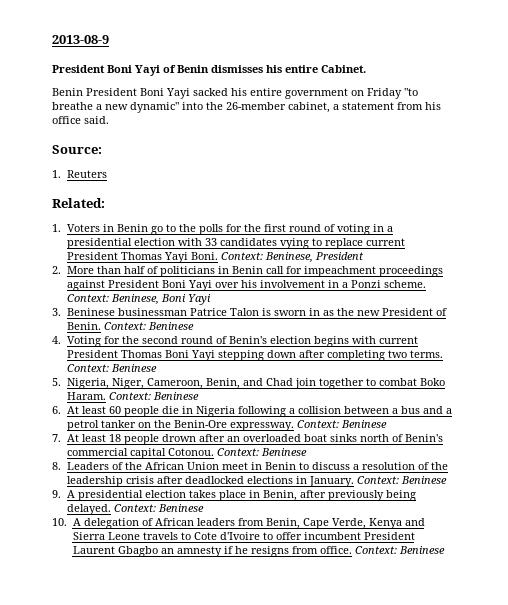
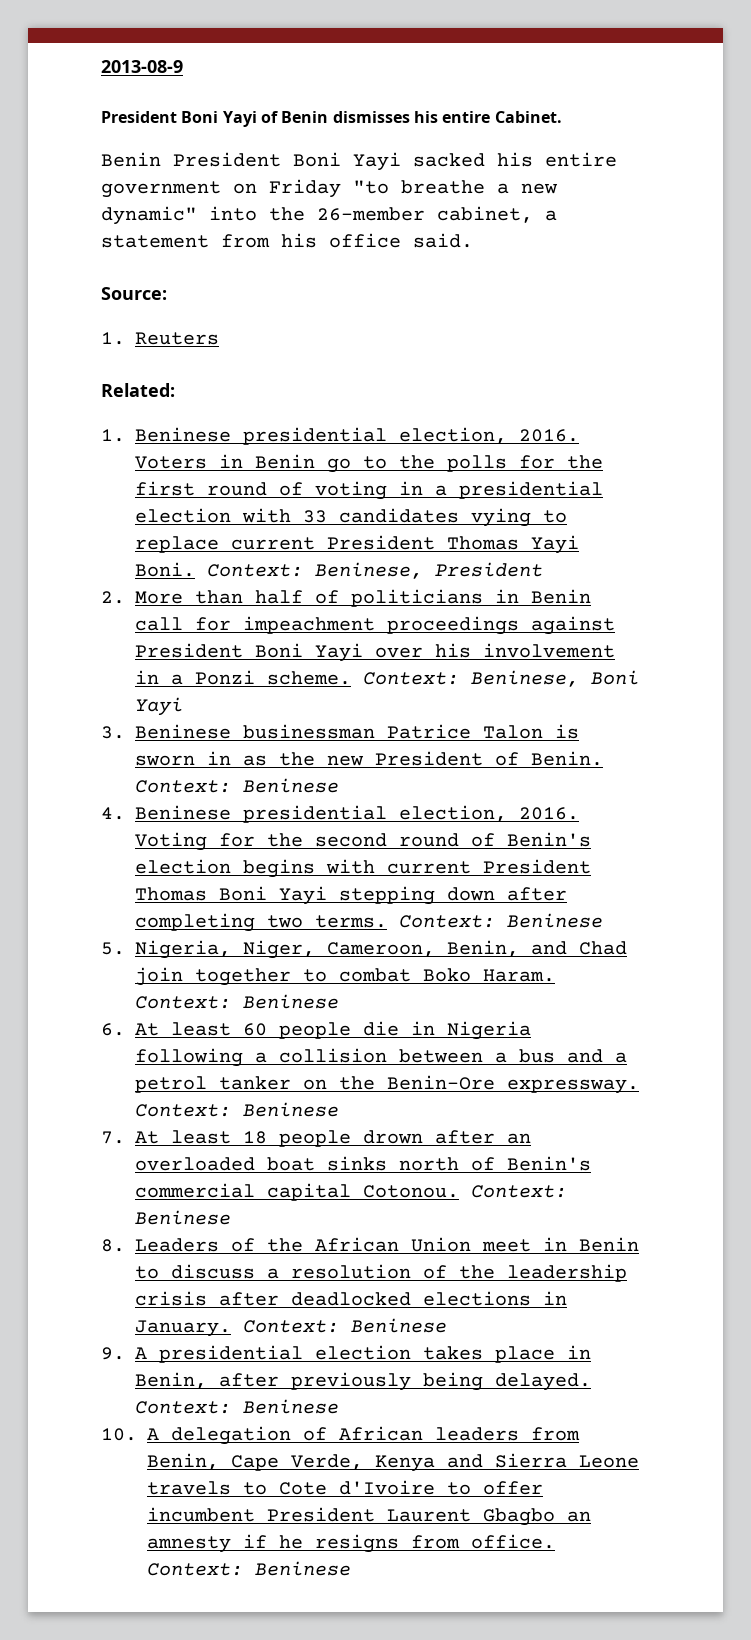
(61, 228) none -> [135,427,579,445] Beninese presidential election, 2016.
(61, 340) none -> [135,805,579,823] Beninese presidential election, 2016.

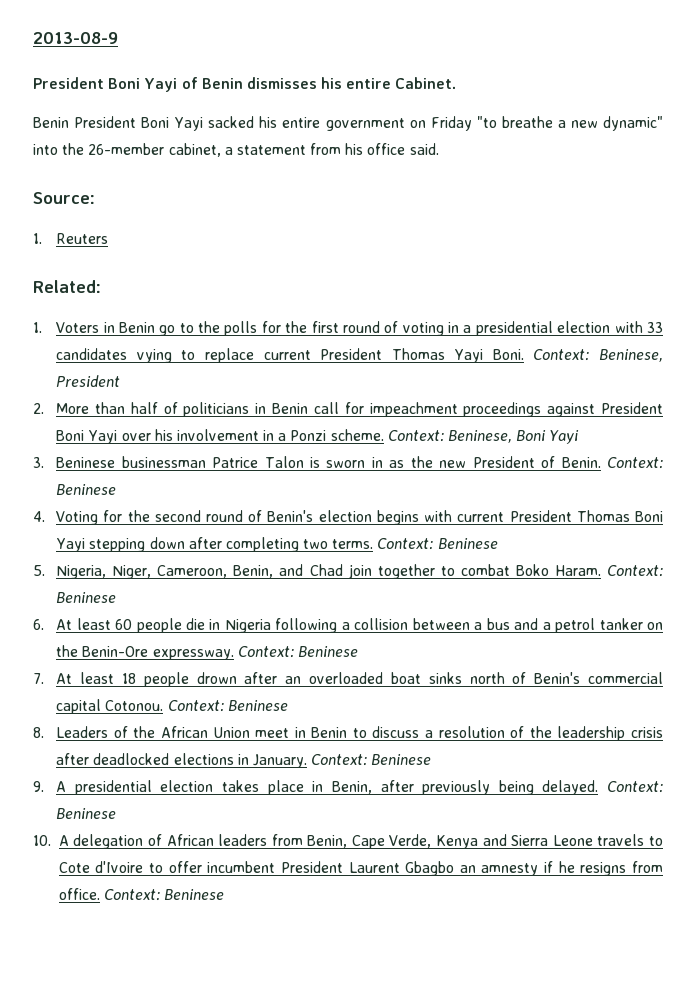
[135,427,579,445] Beninese presidential election, 2016. -> (42, 327) none
[135,805,579,823] Beninese presidential election, 2016. -> (45, 516) none

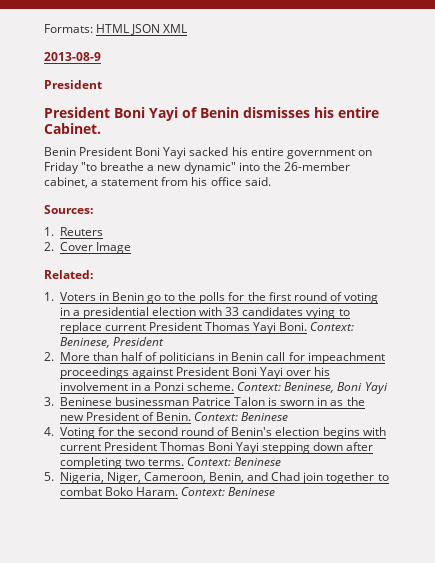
(33, 38) none -> [44,24,188,35] Formats: HTML JSON XML //
(104, 83) none -> [44,107,110,118] // President
[33,192,95,204] Source: -> [44,205,93,214] Sources:
(109, 238) none -> [44,242,131,254] // 2. Cover Image
[33,618,664,633] [56,645,358,660] [33,672,664,687] [56,699,288,714] [33,726,664,741] [56,753,432,768] [33,780,663,795] [56,808,117,819] [33,834,663,849] [58,861,663,876] [58,888,225,901] // 6. At least 60 people die in Nigeria following a collision between a bus and a petrol tanker on the Benin-Ore expressway. Context: Beninese // 7. At least 18 people drown after an overloaded boat sinks north of Benin's commercial capital Cotonou. Context: Beninese // 8. Leaders of the African Union meet in Benin to discuss a resolution of the leadership crisis after deadlocked elections in January. Context: Beninese // 9. A presidential election takes place in Benin, after previously being delayed. Context: Beninese // 10. A delegation of African leaders from Benin, Cape Verde, Kenya and Sierra Leone travels to Cote d'Ivoire to offer incumbent President Laurent Gbagbo an amnesty if he resigns from office. Context: Beninese -> (276, 491) none

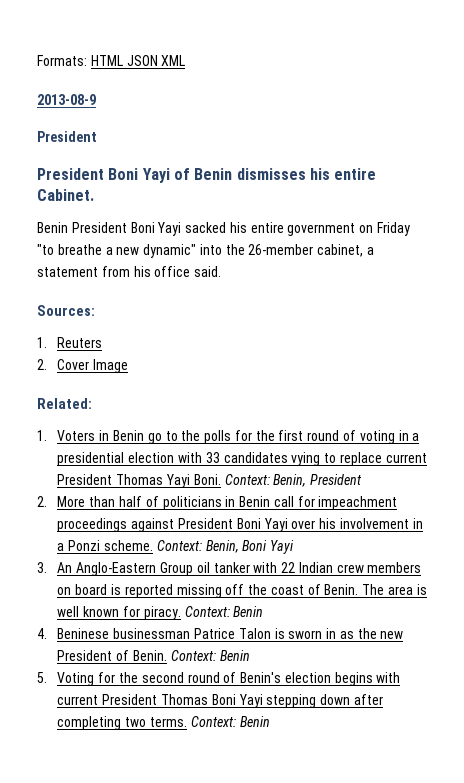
[59,337,110,348] Beninese, -> [273,474,307,487] Benin,
[284,382,335,393] Beninese, -> [205,540,239,553] Benin,
(54, 401) none -> [57,562,422,576] [57,584,427,598] [57,606,264,620] [37,628,47,639] An Anglo-Eastern Group oil tanker with 22 Indian crew members on board is reported missing off the coast of Benin. The area is well known for piracy. Context: Benin // 4.
[241,412,289,421] [44,427,54,436] Beninese // 4. -> [219,650,250,661] [37,672,47,683] Benin // 5.
[234,457,282,466] [44,472,389,484] [59,487,276,496] Beninese // 5. Nigeria, Niger, Cameroon, Benin, and Chad join together to combat Boko Haram. Context: Beninese -> [239,716,270,727] Benin

